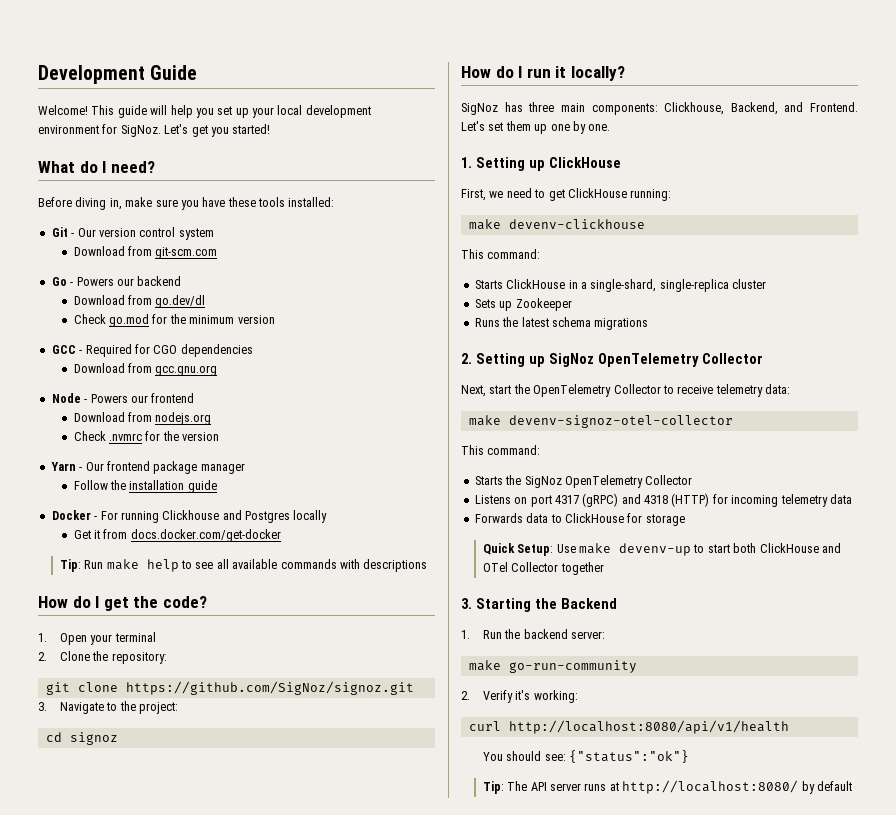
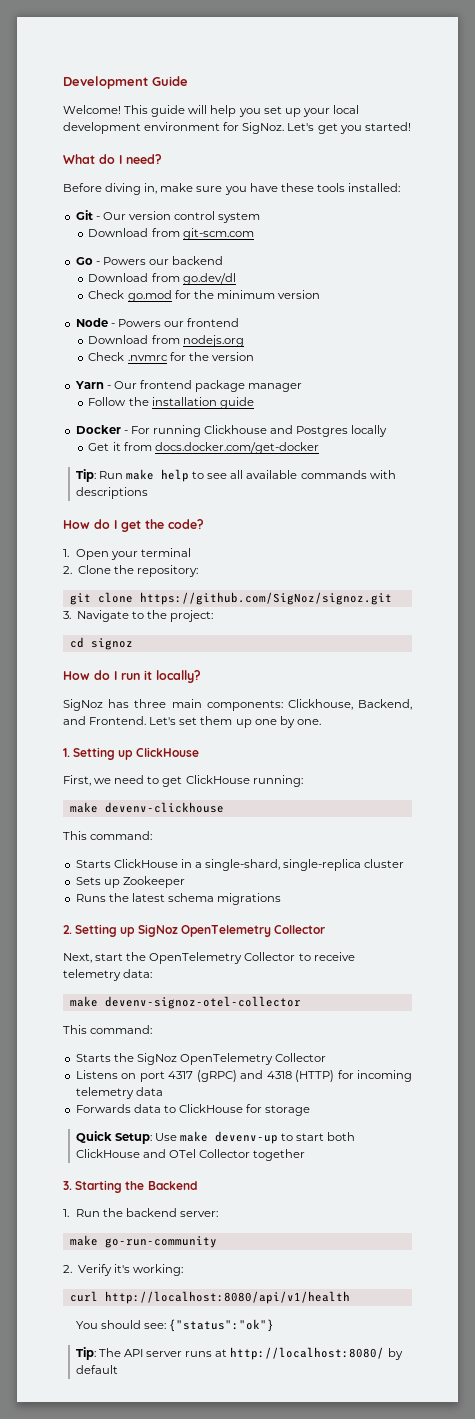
[51,344,253,357] [73,363,218,376] // GCC - Required for CGO dependencies // Download from gcc.gnu.org -> (320, 294) none

